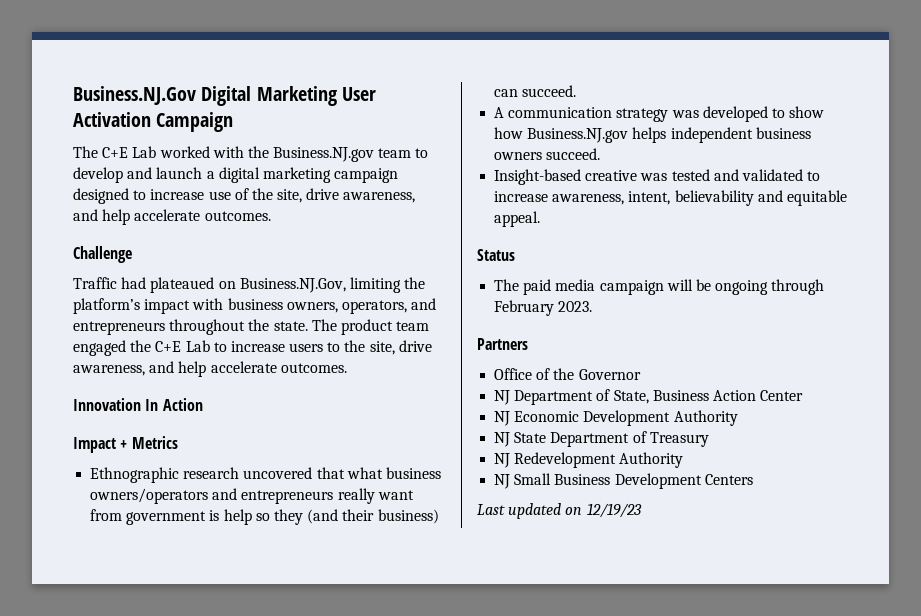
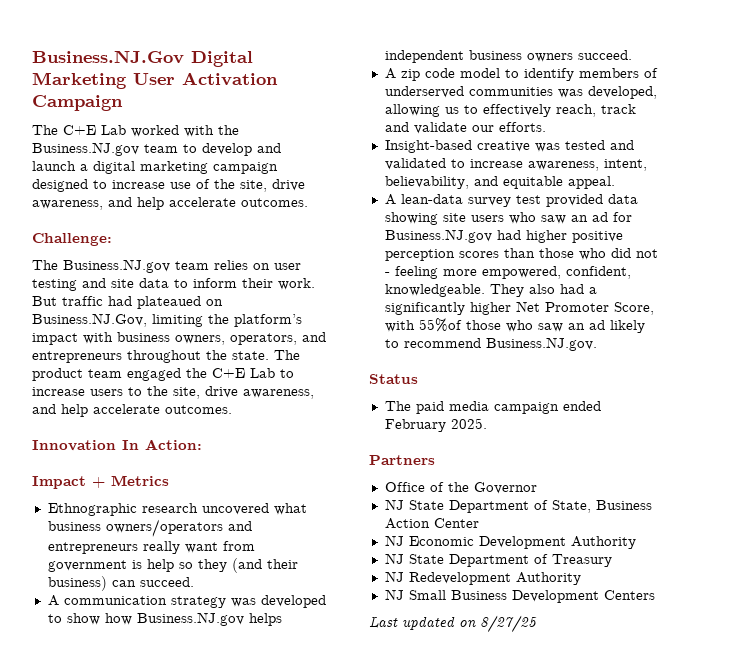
[73,246,132,263] [73,277,117,289] Challenge // Traffic -> [32,233,112,246] [32,259,301,273] [32,278,315,291] [32,296,103,306] Challenge: // The Business.NJ.gov team relies on user testing and site data to inform their work. But traffic
[162,398,203,411] Action -> [145,439,202,450] Action:
[316,467,345,479] that -> (269, 509) none
(601, 154) none -> [384,68,658,81] [384,86,657,99] [384,104,636,117] [384,122,546,134] // A zip code model to identify members of underserved communities was developed, allowing us to effectively reach, track and validate our efforts.
[674,190,754,206] believability -> [384,176,469,189] believability,
(541, 219) none -> [384,194,638,207] [384,212,632,225] [384,229,623,243] [384,248,658,261] [384,266,631,279] [384,284,597,297] [384,301,654,315] [384,318,645,333] [384,337,597,351] // A lean-data survey test provided data showing site users who saw an ad for Business.NJ.gov had higher positive perception scores than those who did not - feeling more empowered, confident, knowledgeable. They also had a significantly higher Net Promoter Score, with 55%of those who saw an ad likely to recommend Business.NJ.gov.
[666,279,825,295] [494,300,593,316] will be ongoing through February 2023. -> [562,401,601,411] [384,418,487,432] ended February 2025.
(511, 397) none -> [408,500,444,510] State
[586,503,642,518] 12/19/23 -> [480,615,537,633] 8/27/25

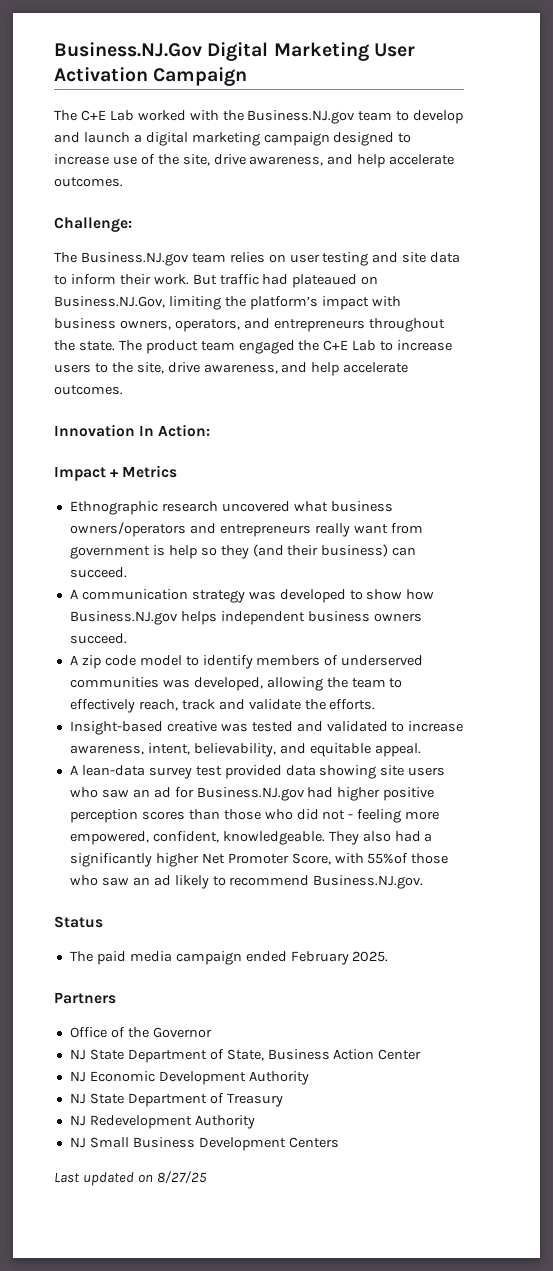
[444,107,459,114] us -> [326,677,386,688] the team
[471,125,494,132] our -> [304,699,326,710] the

